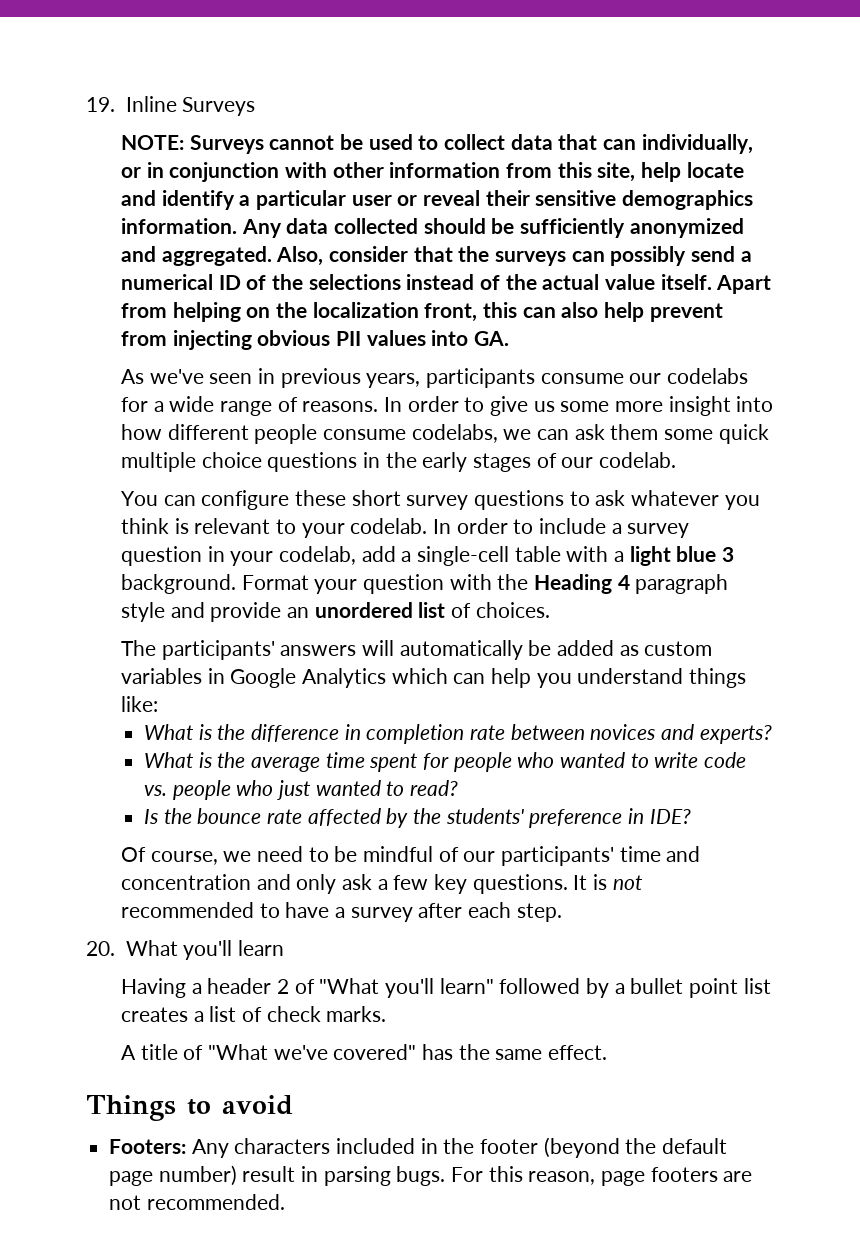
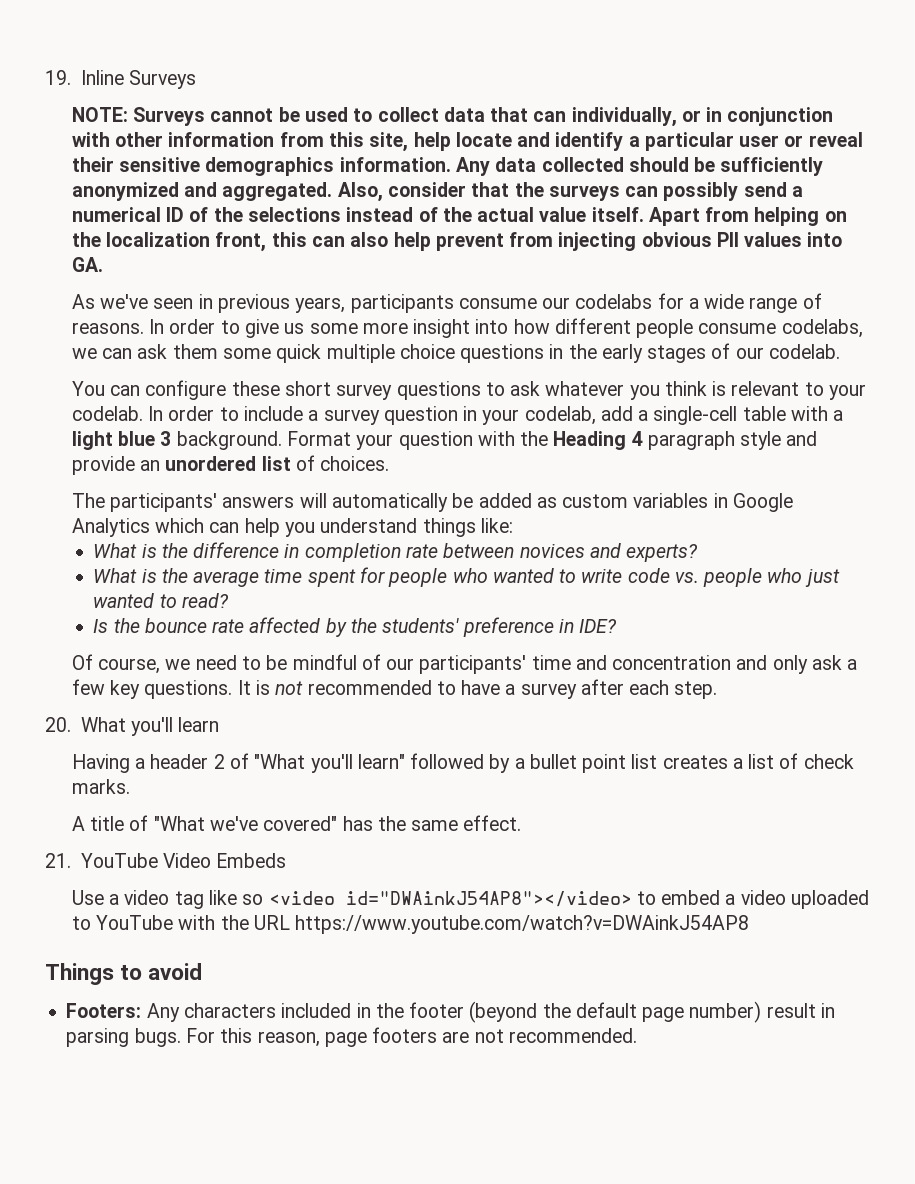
(607, 1052) none -> [45,853,287,868] [71,890,869,909] [71,915,750,934] // 21. YouTube Video Embeds // Use a video tag like so <video id="DWAinkJ54AP8"></video> to embed a video uploaded to YouTube with the URL https://www.youtube.com/watch?v=DWAinkJ54AP8

